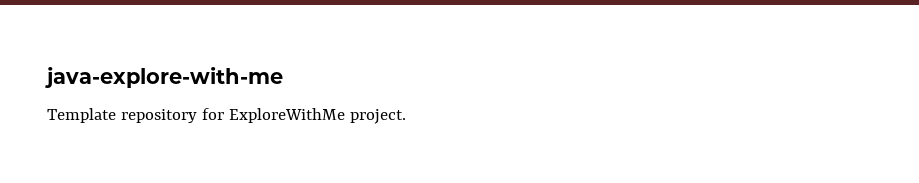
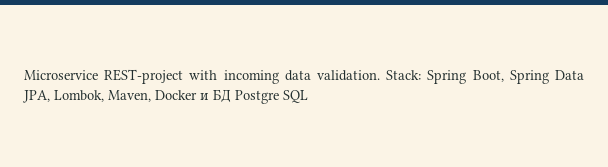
[45,67,283,88] [47,108,406,124] java-explore-with-me // Template repository for ExploreWithMe project. -> [24,69,584,84] [23,89,308,104] Microservice REST-project with incoming data validation. Stack: Spring Boot, Spring Data JPA, Lombok, Maven, Docker и БД Postgre SQL

